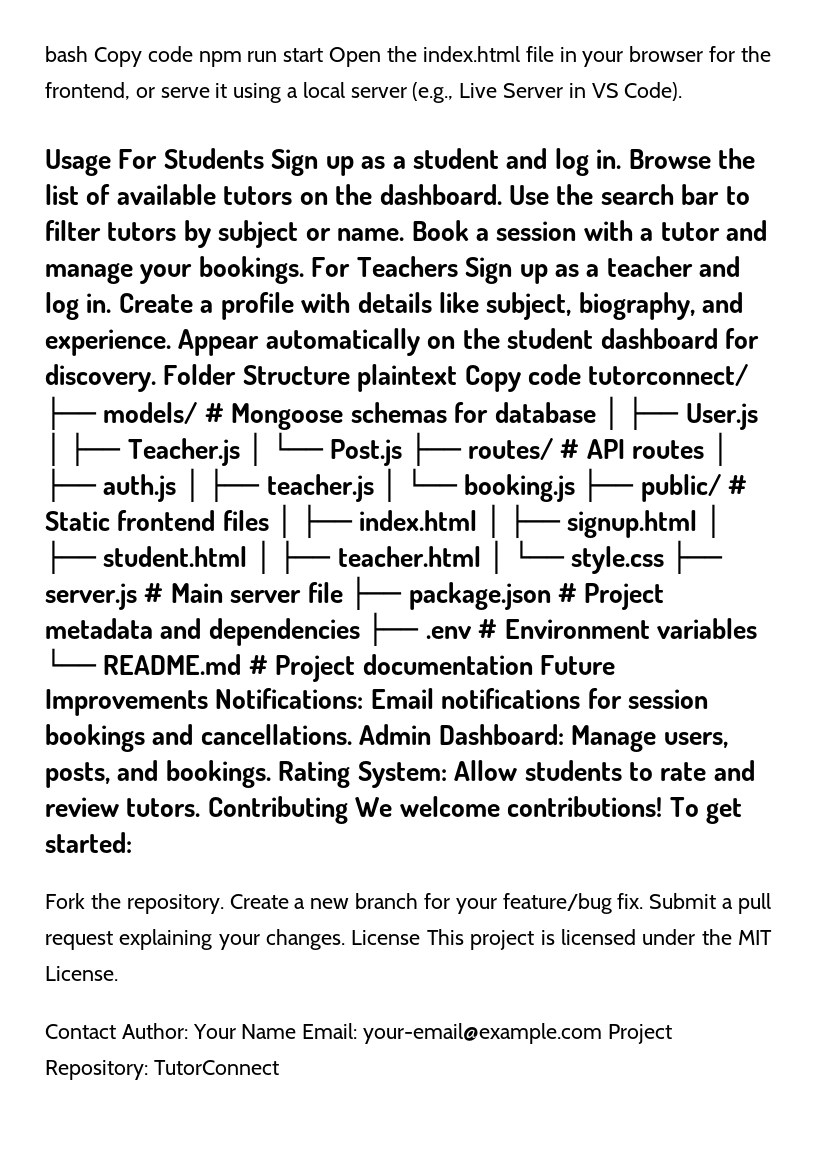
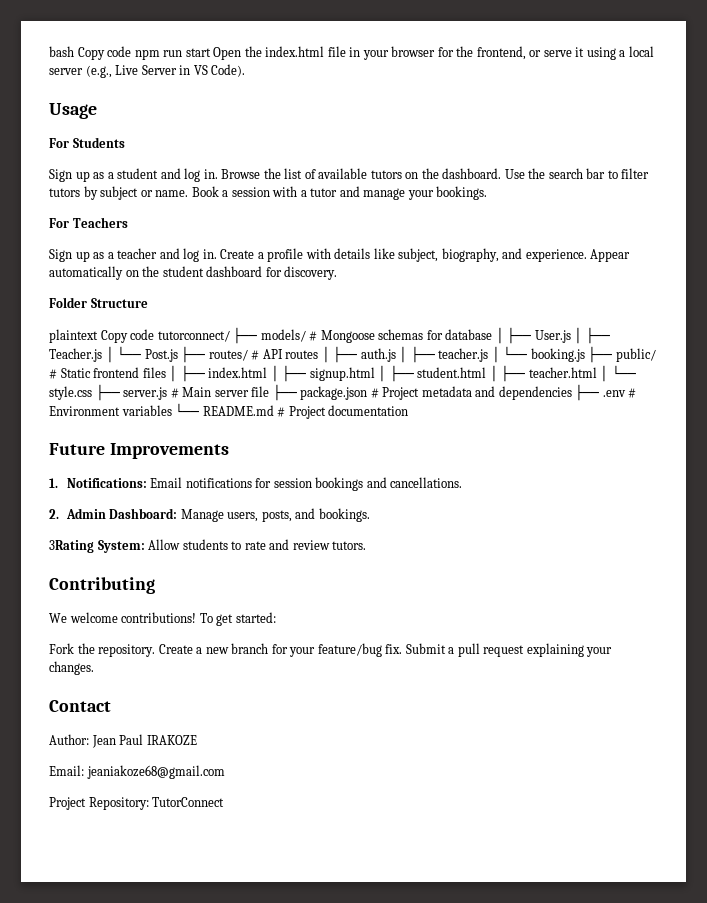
(111, 162) none -> (97, 111) //
(264, 158) none -> (125, 142) //
(304, 270) none -> (488, 193) //
(458, 266) none -> (128, 222) //
(156, 378) none -> (338, 273) //
(350, 375) none -> (148, 303) //
(533, 664) none -> (409, 410) //
(208, 702) none -> [49,478,58,488] // 1.
(352, 734) none -> [49,509,59,519] // 2.
[278,761,351,788] Rating -> [49,540,94,553] // 3Rating
(201, 807) none -> (367, 545) //
(348, 810) none -> (155, 585) //
[351,929,773,950] [45,966,118,981] [45,1023,602,1044] License This project is licensed under the MIT License. // Contact Author: Your Name Email: your-email@example.com -> [49,700,111,712] [49,734,197,748] [49,765,225,779] // Contact // Author: Jean Paul IRAKOZE // Email: jeaniakoze68@gmail.com //

